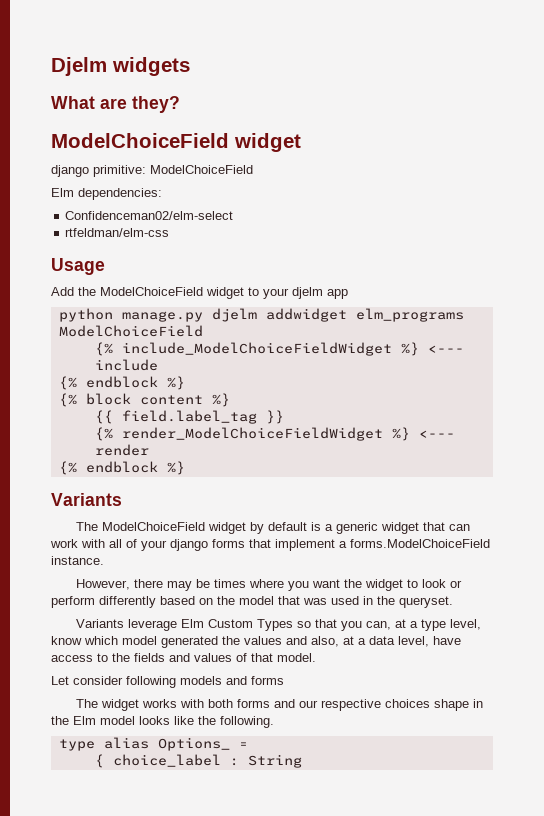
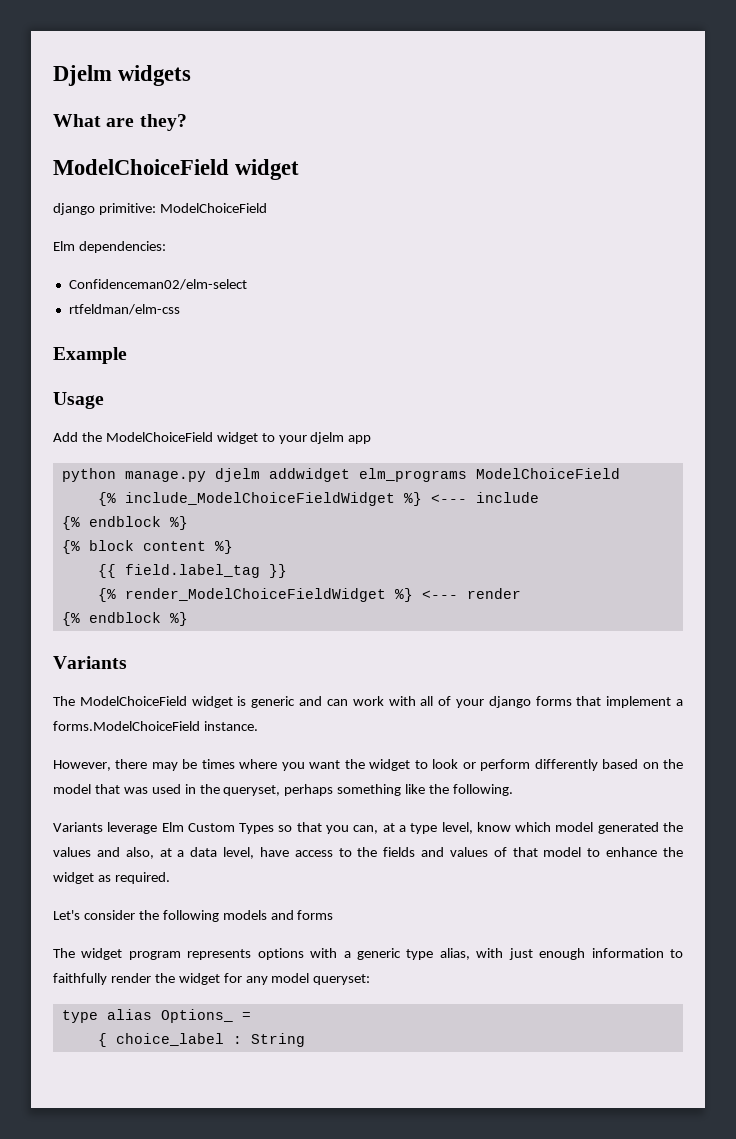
(170, 232) none -> [53,347,127,364] // Example
[249,522,445,534] by default is a generic widget that -> [237,696,323,708] is generic and
[399,596,453,608] queryset. -> [223,784,514,796] queryset, perhaps something like the following.
[277,653,316,662] [51,676,123,685] model. // Let consider -> [543,847,684,857] [53,872,170,884] [53,910,159,920] model to enhance the widget as required. // Let's consider the
[141,699,483,711] [51,716,274,728] works with both forms and our respective choices shape in the Elm model looks like the following. -> [128,948,684,960] [53,973,371,985] program represents options with a generic type alias, with just enough information to faithfully render the widget for any model queryset:

